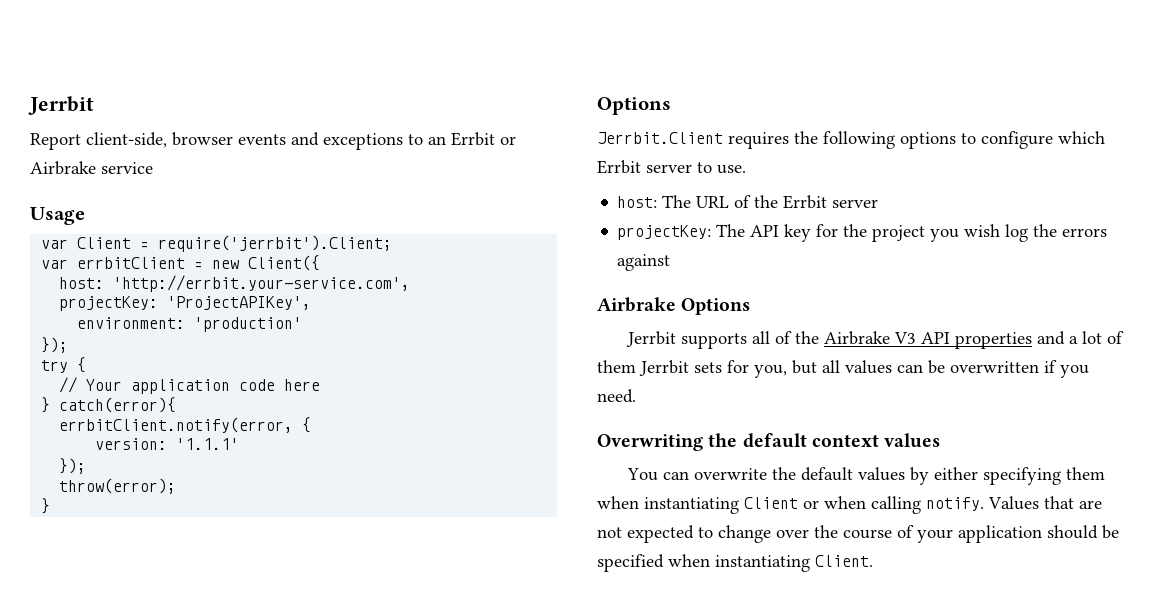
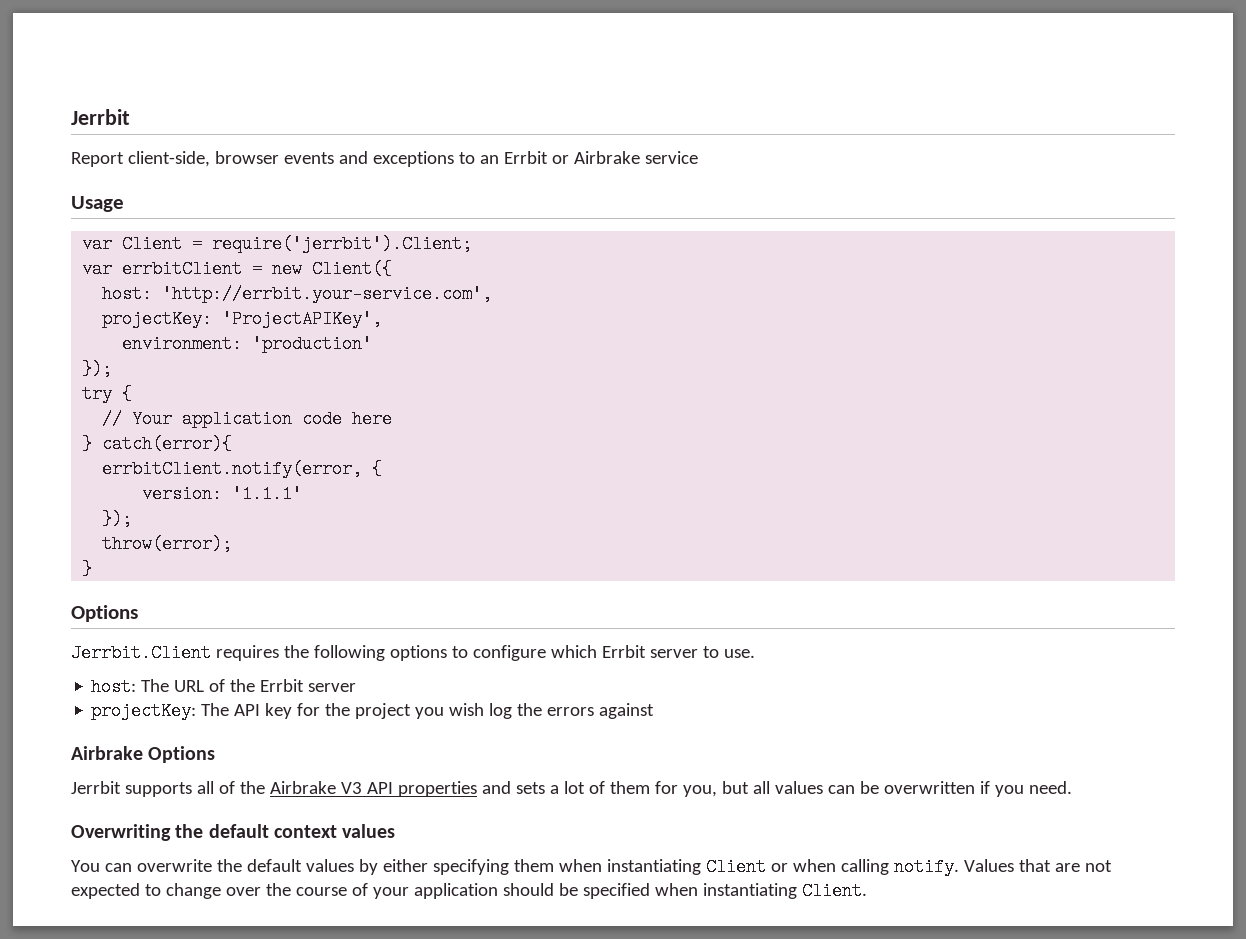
(1065, 338) none -> [515,782,545,794] sets
[639,360,722,376] Jerrbit sets -> (650, 787) none

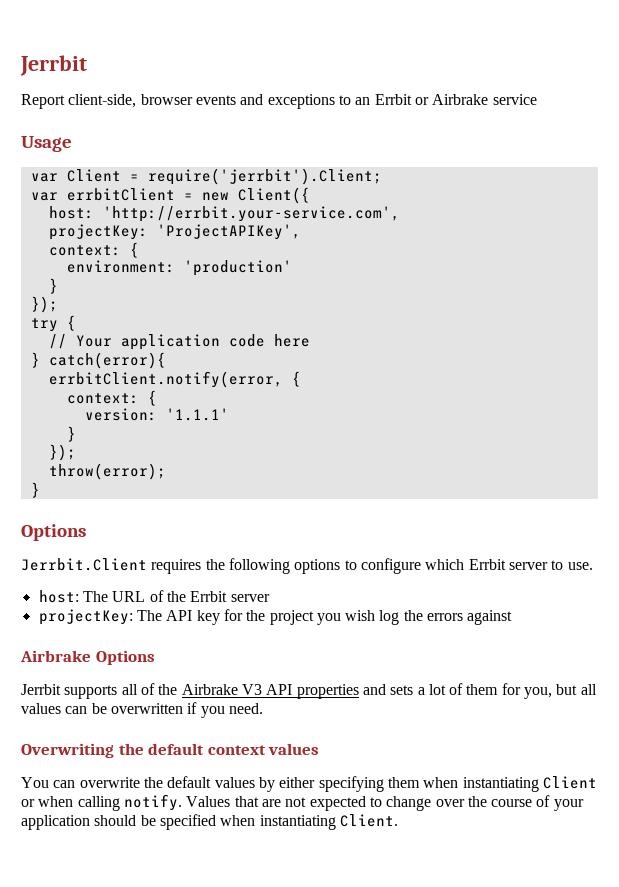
(383, 319) none -> [48,242,139,258] // context: {
(373, 344) none -> [48,278,58,294] // }
(383, 469) none -> [66,390,157,406] // context: {
(303, 494) none -> [66,426,76,442] // }

